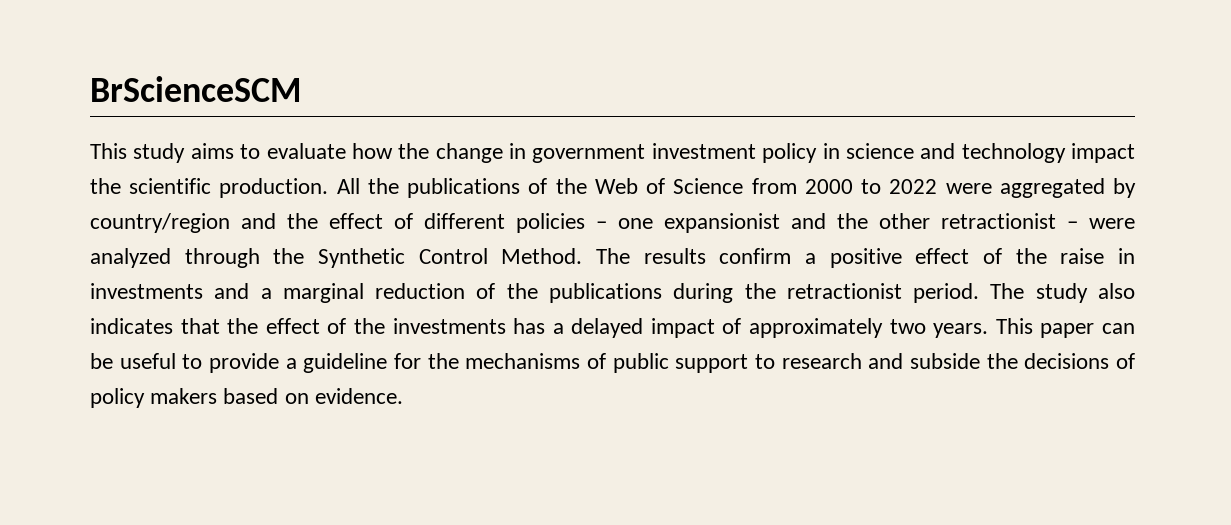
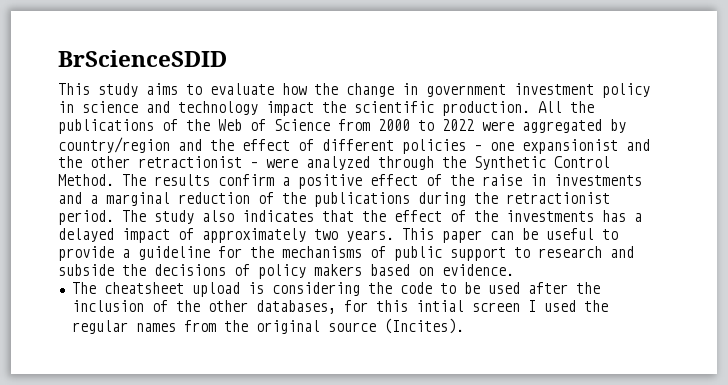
[90,76,301,102] BrScienceSCM -> [58,50,227,67] BrScienceSDID
(403, 396) none -> [71,282,600,297] [71,300,608,314] [71,318,464,334] // The cheatsheet upload is considering the code to be used after the inclusion of the other databases, for this intial screen I used the regular names from the original source (Incites).

